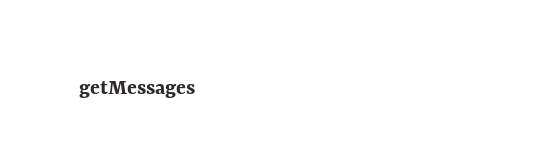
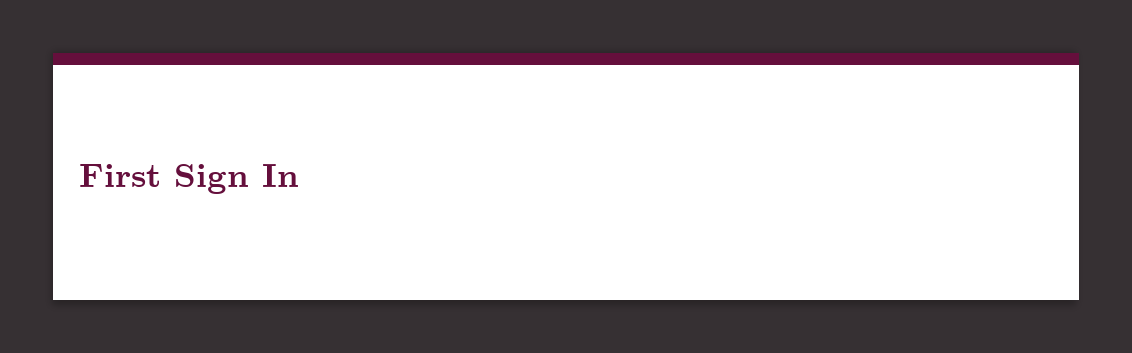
[79,81,195,98] getMessages -> [79,164,299,194] First Sign In

